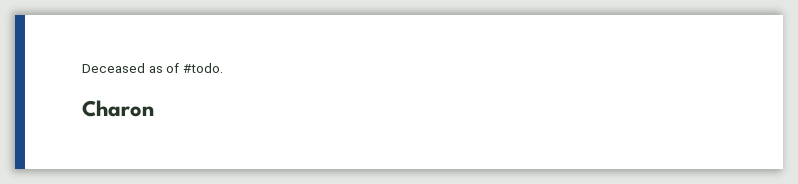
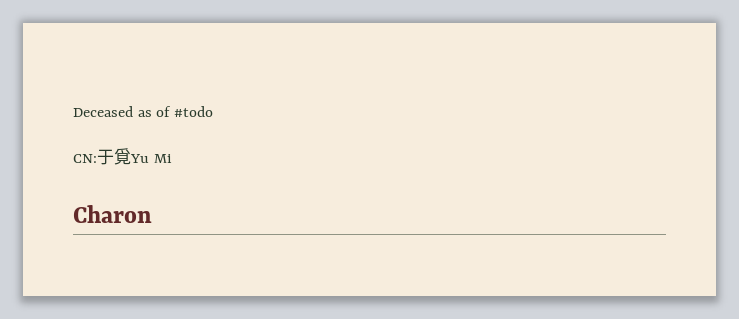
[182,63,223,73] #todo. -> [173,106,213,117] [73,148,172,165] #todo // CN:于覓Yu Mi

